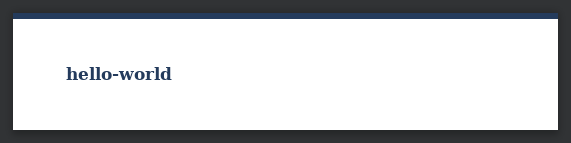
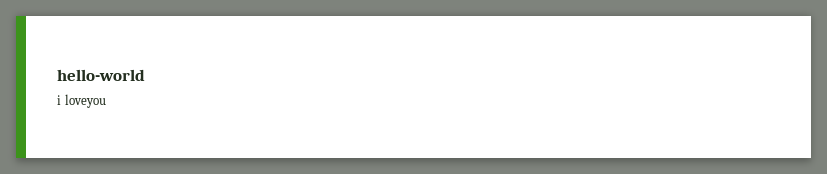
(172, 73) none -> [57,94,106,108] // i loveyou

